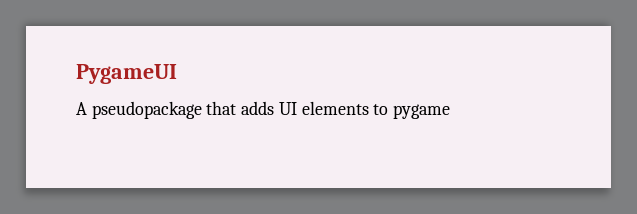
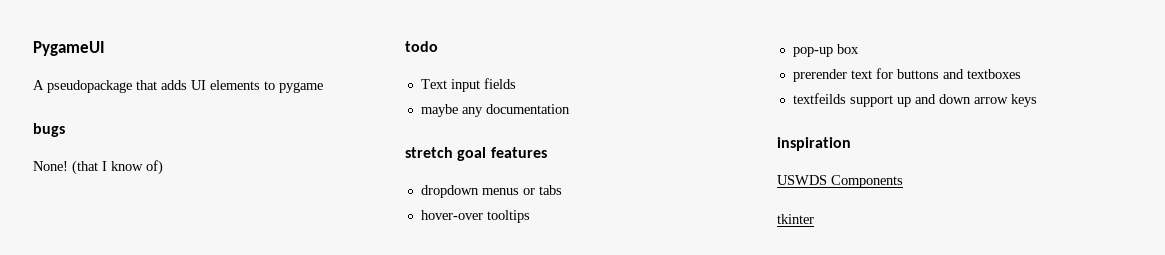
(451, 111) none -> [33,123,65,137] [33,160,163,175] [405,41,438,52] [420,78,516,92] [420,104,570,117] [405,147,547,161] [420,185,562,198] [420,210,530,223] [792,44,859,57] [792,68,1021,82] [792,93,1037,107] [777,137,851,151] [777,175,903,188] [777,214,814,224] // bugs // None! (that I know of) // todo // Text input fields // maybe any documentation // stretch goal features // dropdown menus or tabs // hover-over tooltips // pop-up box // prerender text for buttons and textboxes // textfeilds support up and down arrow keys // inspiration // USWDS Components // tkinter

